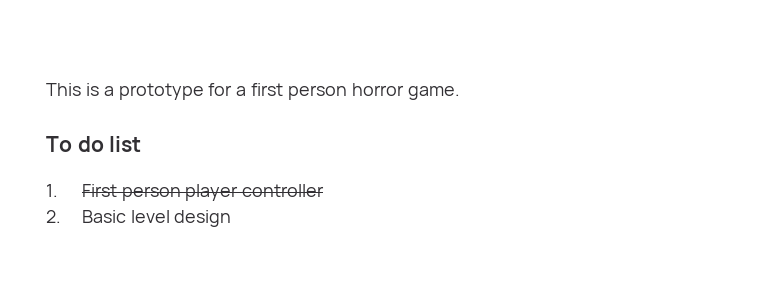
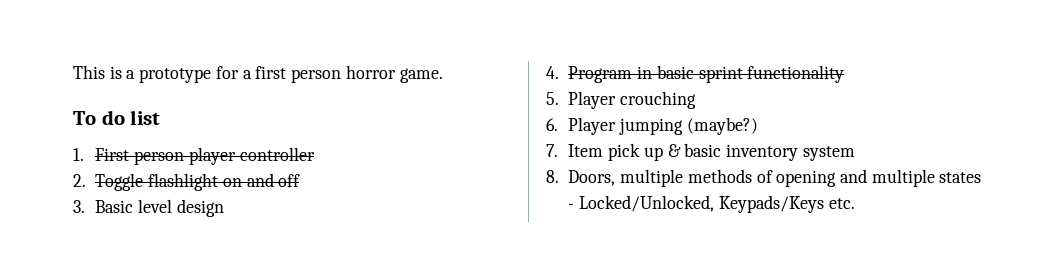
[81,210,232,227] Basic level design -> [95,173,301,191] [73,199,224,217] [546,65,845,83] [546,91,697,109] [546,117,758,135] [546,143,855,161] [546,169,982,187] [568,195,855,213] Toggle flashlight on and off // 3. Basic level design // 4. Program in basic sprint functionality // 5. Player crouching // 6. Player jumping (maybe?) // 7. Item pick up & basic inventory system // 8. Doors, multiple methods of opening and multiple states - Locked/Unlocked, Keypads/Keys etc.

